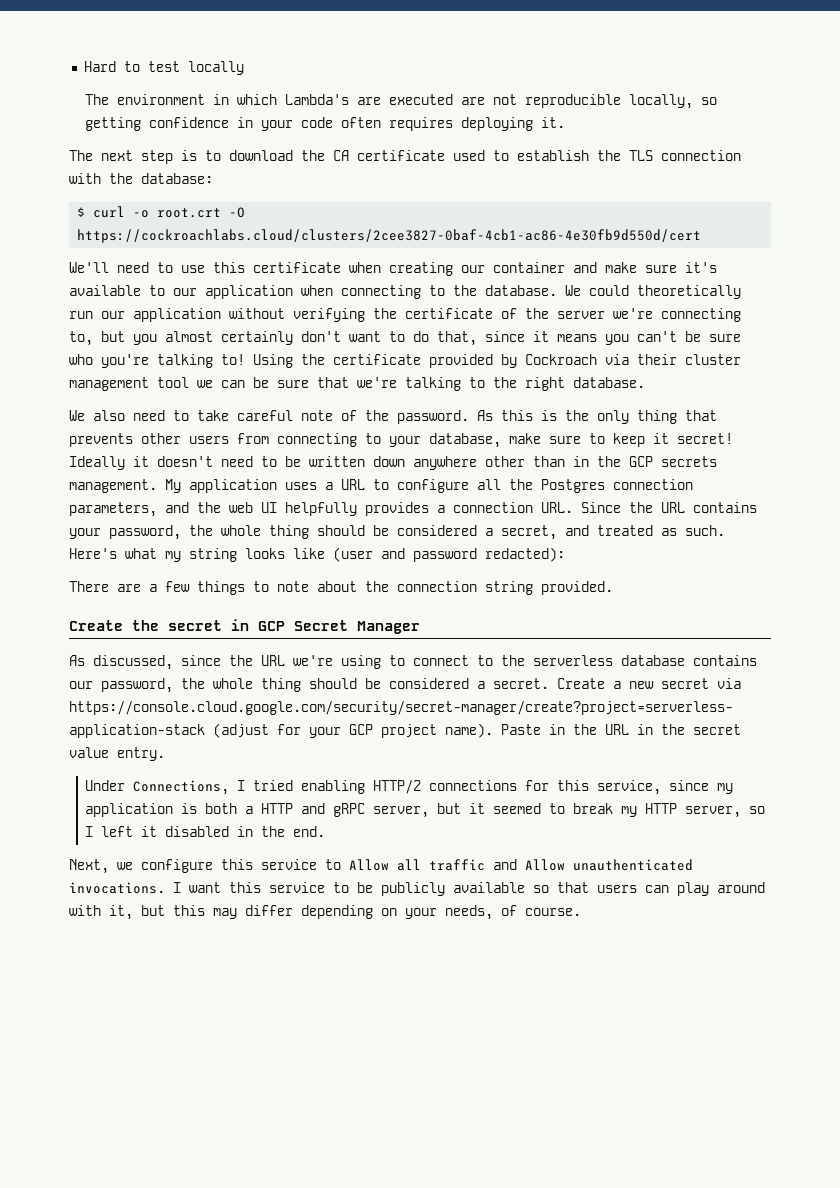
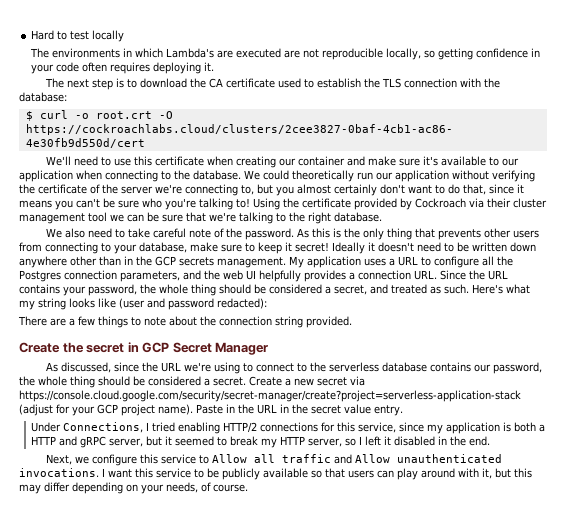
[117,94,206,105] environment -> [52,48,121,58] environments

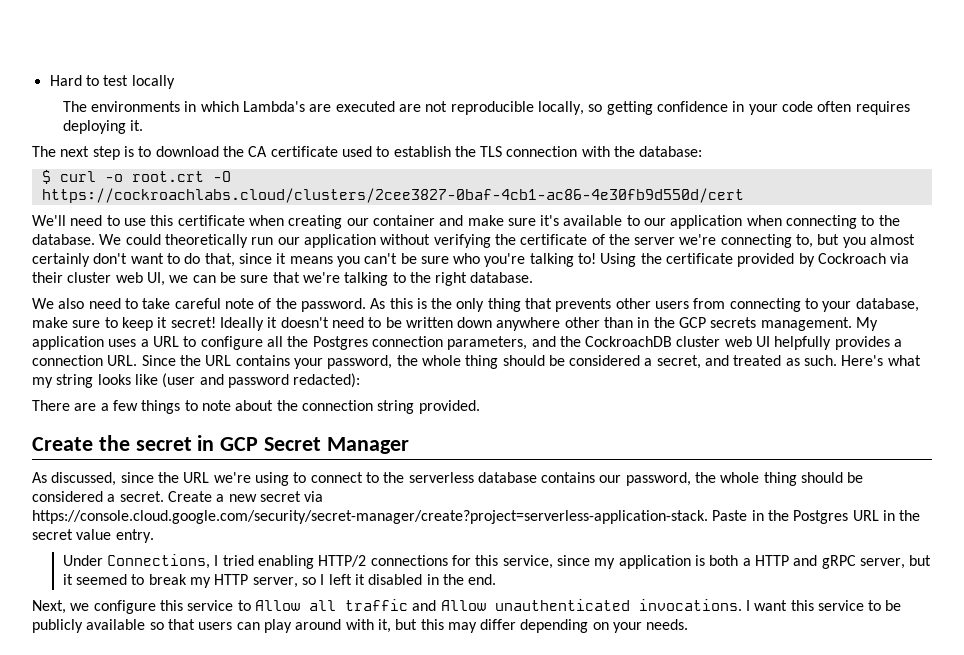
[19,212,107,224] management tool -> [115,272,165,286] web UI,
(220, 275) none -> [585,336,721,347] CockroachDB cluster
[19,390,521,402] [19,404,193,416] https://console.cloud.google.com/security/secret-manager/create?project=serverless-application-stack (adjust for your GCP project name). -> [32,510,708,524] https://console.cloud.google.com/security/secret-manager/create?project=serverless-application-stack.
(254, 409) none -> [793,510,849,524] Postgres
[166,482,248,493] needs, of course. -> [646,619,689,630] needs.

